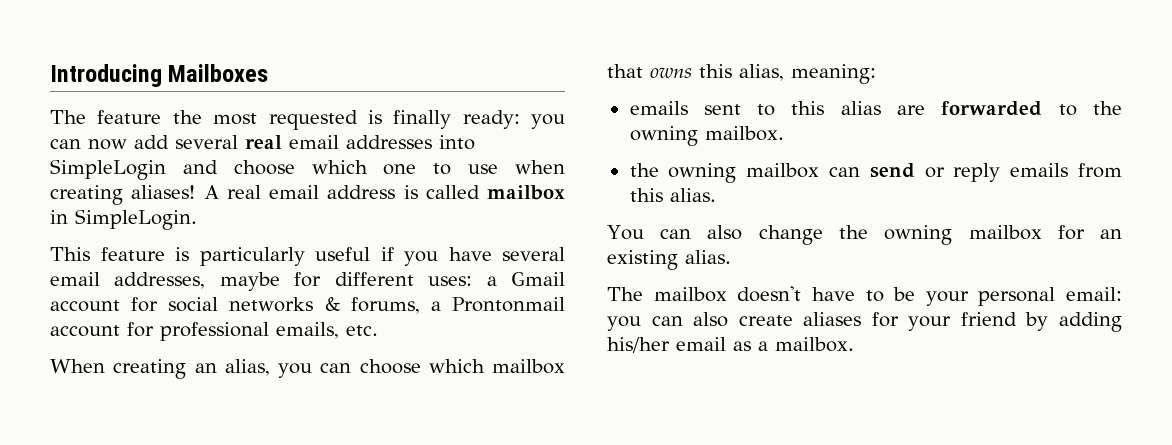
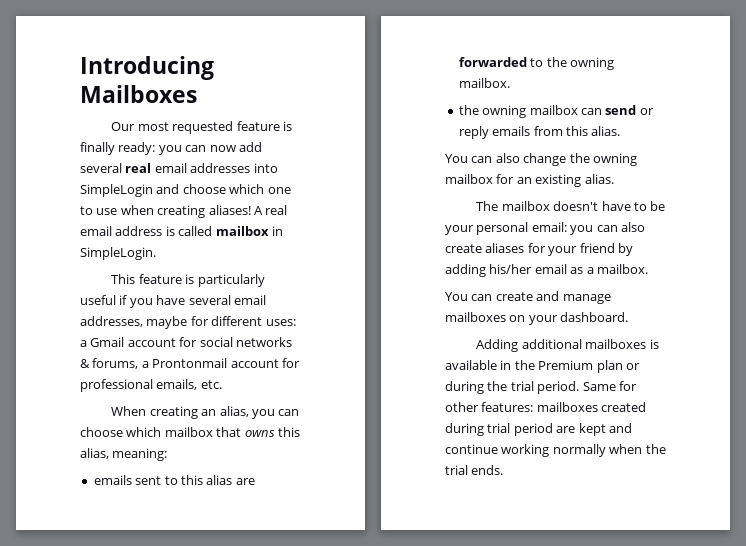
[50,110,202,124] The feature the -> [111,122,136,131] Our
(358, 120) none -> [236,121,280,131] feature
(854, 344) none -> [445,291,611,304] [445,312,629,325] [476,339,659,352] [445,360,640,373] [445,381,637,394] [445,402,647,412] [445,423,632,436] [445,444,666,457] [445,465,504,475] // You can create and manage mailboxes on your dashboard. // Adding additional mailboxes is available in the Premium plan or during the trial period. Same for other features: mailboxes created during trial period are kept and continue working normally when the trial ends.

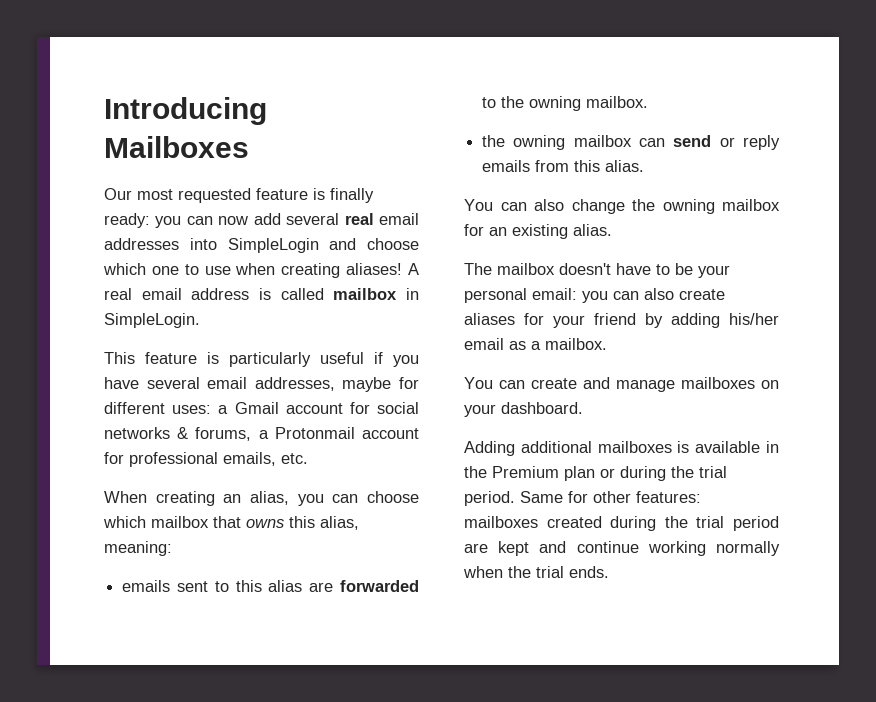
[152,358,228,368] Prontonmail -> [274,427,355,439] Protonmail
(484, 429) none -> [664,516,688,528] the

